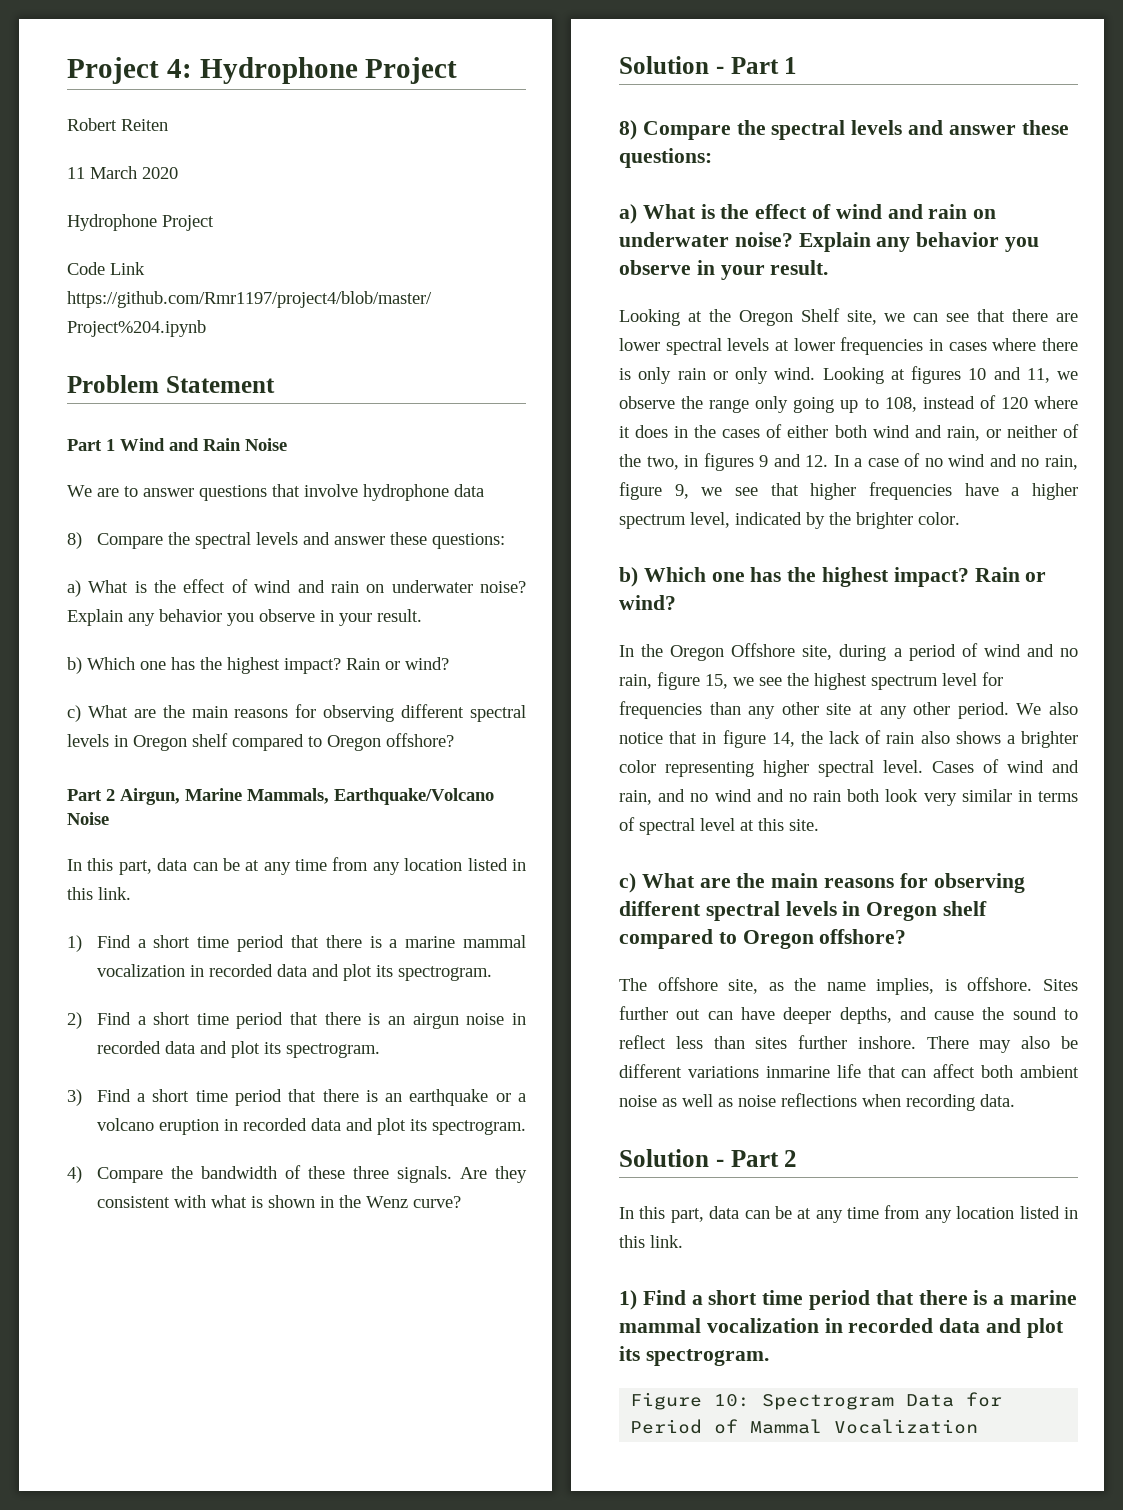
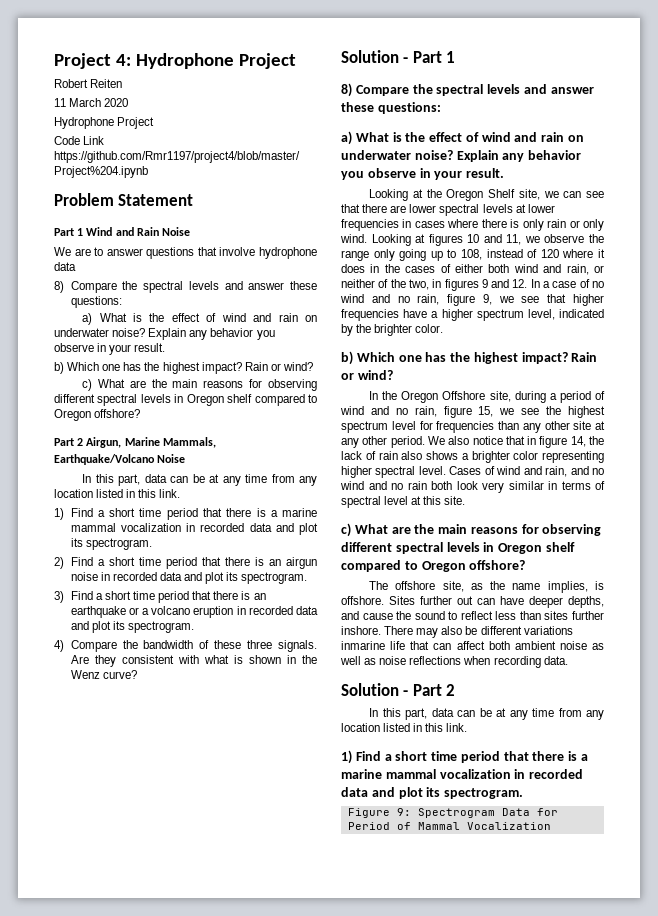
[714,1394,751,1407] 10: -> [396,808,411,816] 9:

